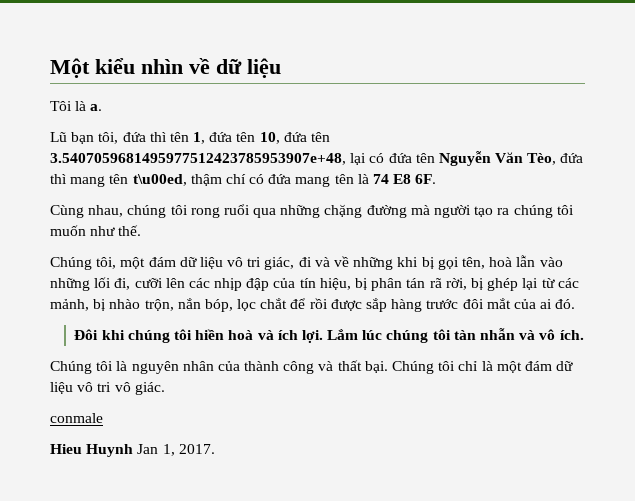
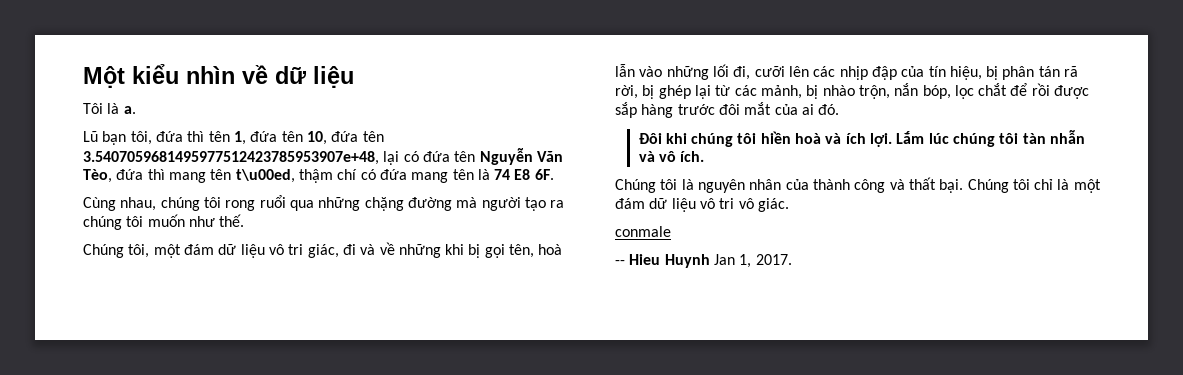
(103, 418) none -> [615,260,625,265] --

